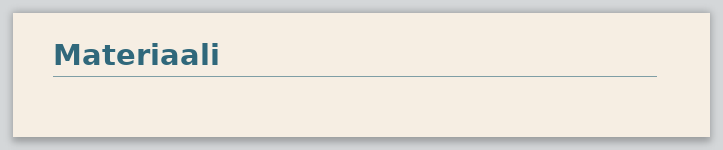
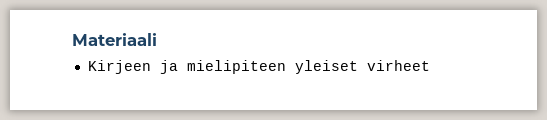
(220, 54) none -> [87,60,430,74] // Kirjeen ja mielipiteen yleiset virheet

